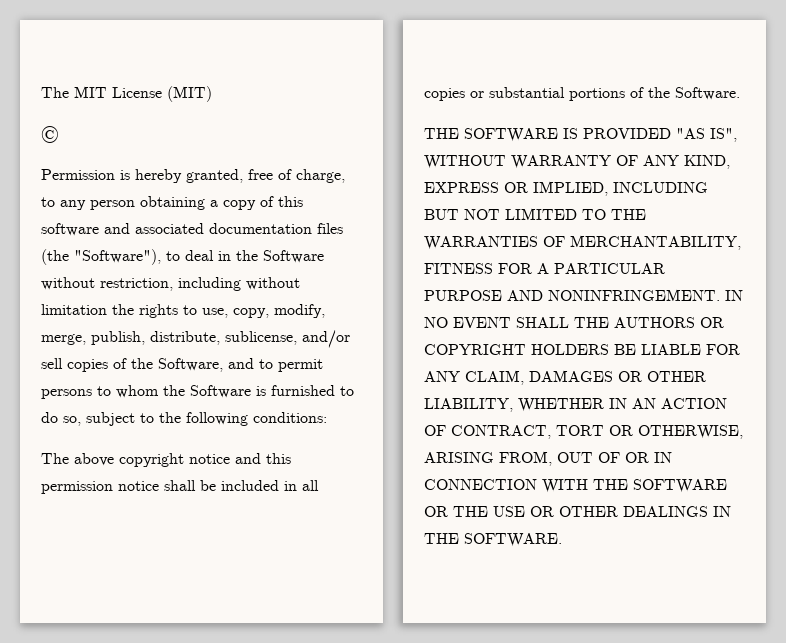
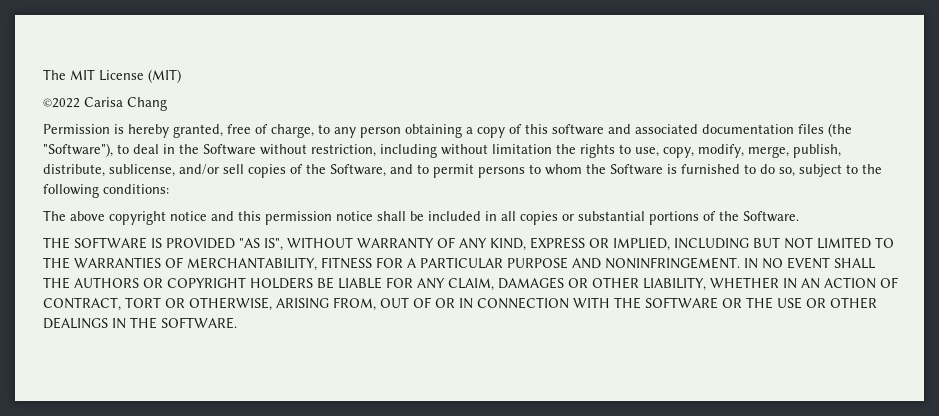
[41,126,59,143] © -> [43,97,167,111] ©2022 Carisa Chang

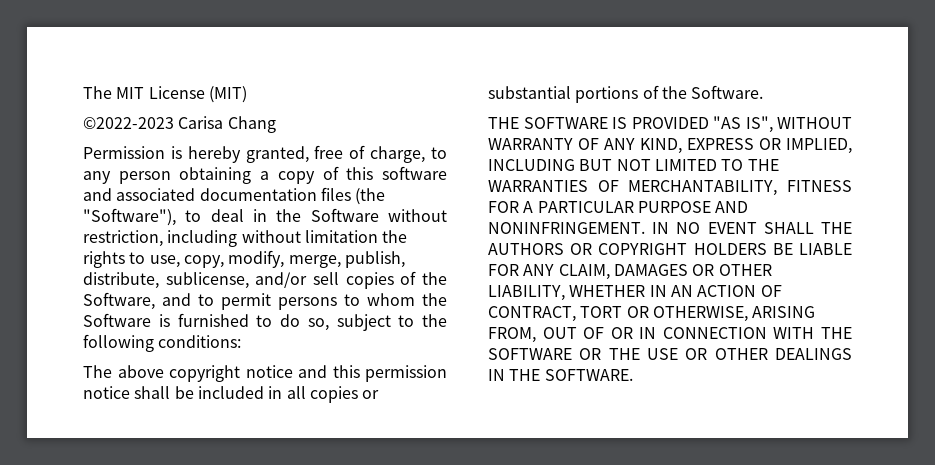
[43,98,80,108] ©2022 -> [83,117,174,129] ©2022-2023

